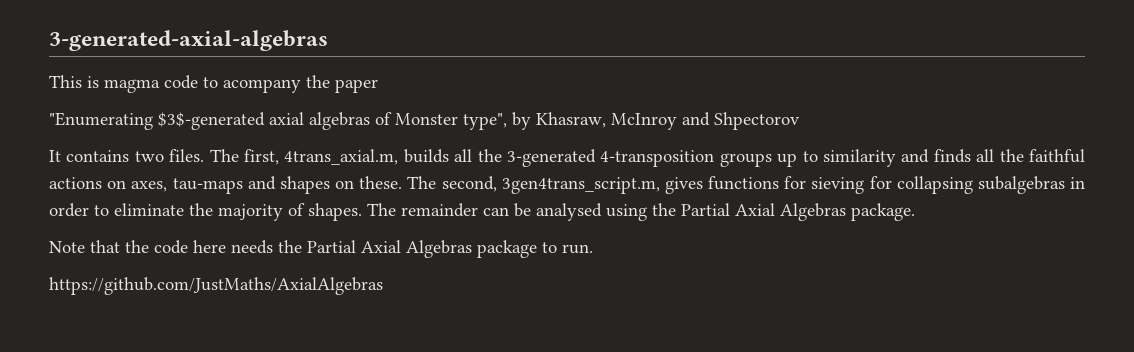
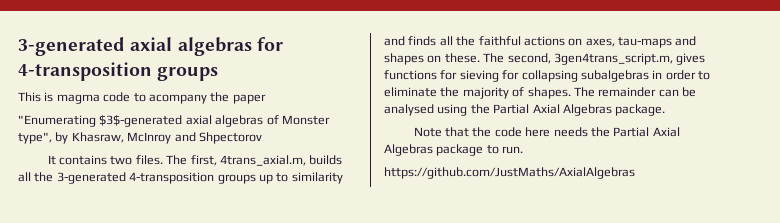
[49,30,328,51] 3-generated-axial-algebras -> [18,37,283,56] [18,62,219,81] 3-generated axial algebras for 4-transposition groups

